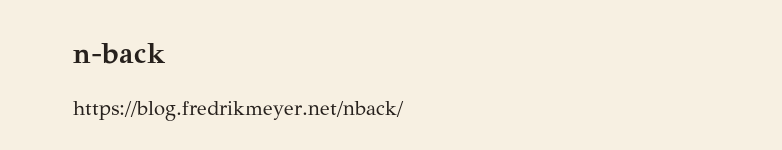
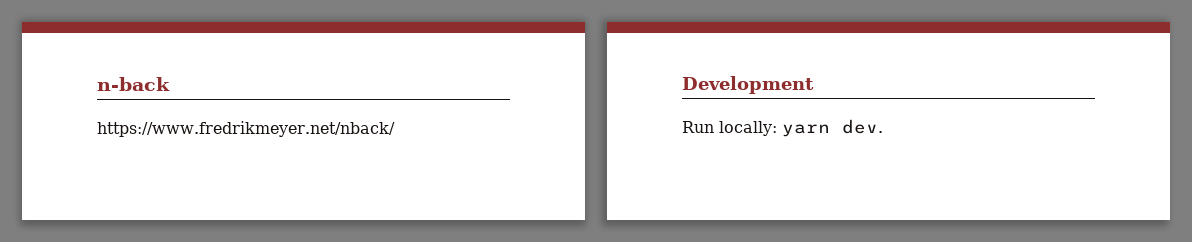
[73,101,404,121] https://blog.fredrikmeyer.net/nback/ -> [97,121,395,137] [682,76,814,94] [682,119,883,137] https://www.fredrikmeyer.net/nback/ // Development // Run locally: yarn dev.

